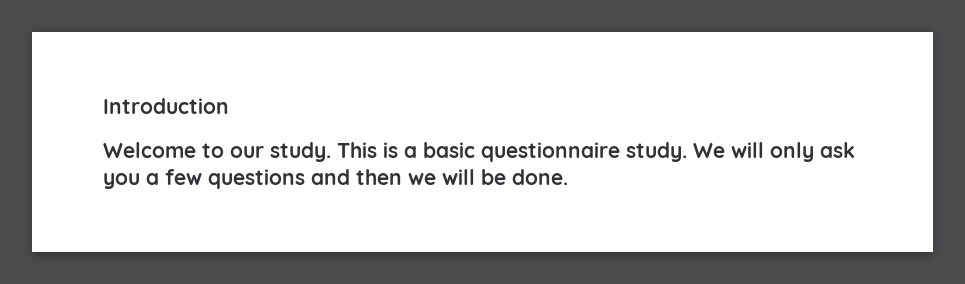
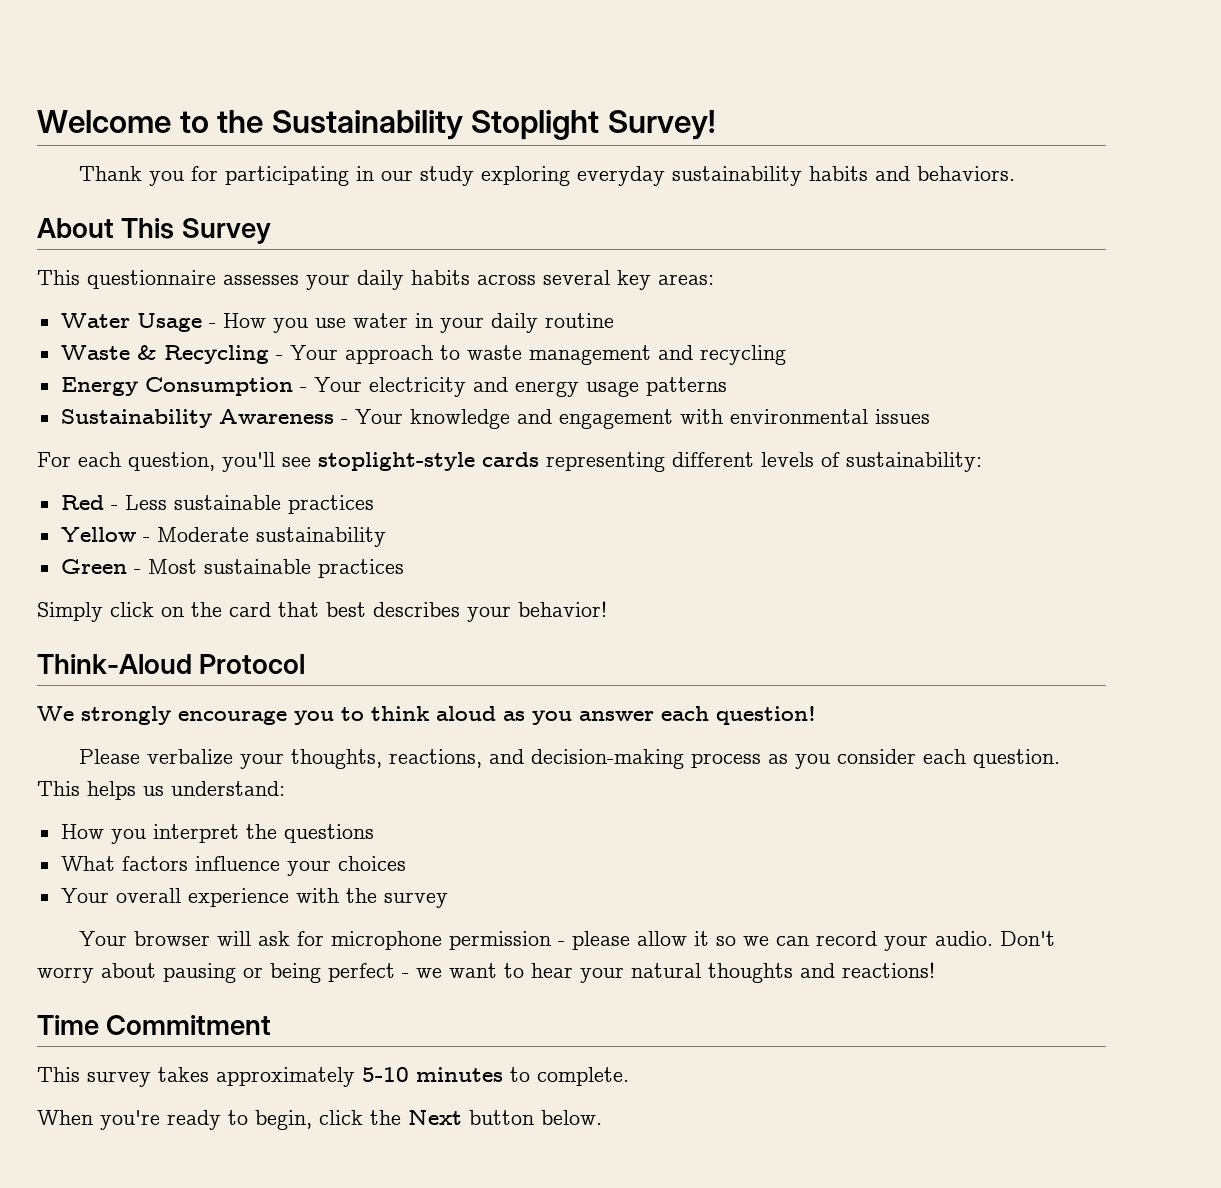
[103,98,229,114] Introduction // -> (37, 121) none
[230,142,855,162] [103,169,568,189] our study. This is a basic questionnaire study. We will only ask you a few questions and then we will be done. -> [217,110,715,140] [79,166,1016,186] [37,218,271,244] [37,270,714,290] [60,313,614,333] [60,345,786,365] [60,377,727,397] [60,409,930,429] [37,452,982,472] [60,495,374,514] [60,527,386,547] [60,559,404,578] [37,601,607,622] [37,654,306,674] [37,706,816,725] [79,749,1061,769] [37,781,285,800] [60,824,374,844] [60,856,406,876] [60,888,448,908] [79,931,1056,951] [37,962,935,983] [37,1015,272,1035] [37,1067,629,1087] [37,1110,602,1130] the Sustainability Stoplight Survey! // Thank you for participating in our study exploring everyday sustainability habits and behaviors. // About This Survey // This questionnaire assesses your daily habits across several key areas: // Water Usage - How you use water in your daily routine // Waste & Recycling - Your approach to waste management and recycling // Energy Consumption - Your electricity and energy usage patterns // Sustainability Awareness - Your knowledge and engagement with environmental issues // For each question, you'll see stoplight-style cards representing different levels of sustainability: // Red - Less sustainable practices // Yellow - Moderate sustainability // Green - Most sustainable practices // Simply click on the card that best describes your behavior! // Think-Aloud Protocol // We strongly encourage you to think aloud as you answer each question! // Please verbalize your thoughts, reactions, and decision-making process as you consider each question. This helps us understand: // How you interpret the questions // What factors influence your choices // Your overall experience with the survey // Your browser will ask for microphone permission - please allow it so we can record your audio. Don't worry about pausing or being perfect - we want to hear your natural thoughts and reactions! // Time Commitment // This survey takes approximately 5-10 minutes to complete. // When you're ready to begin, click the Next button below.

